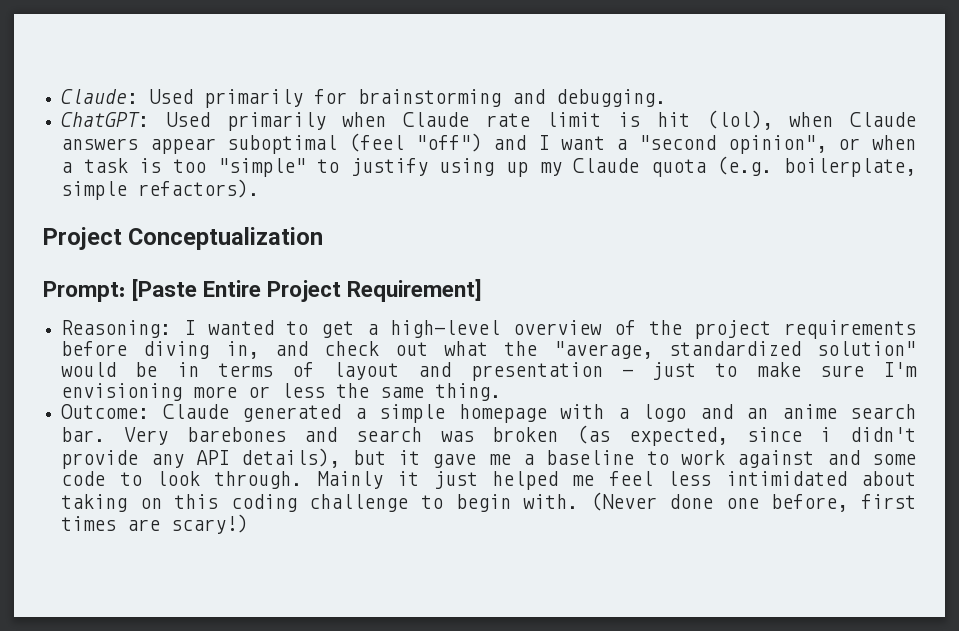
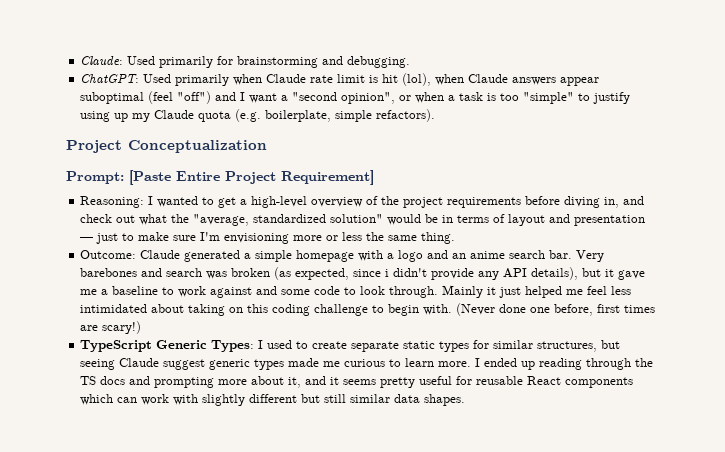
(249, 524) none -> [80,340,621,352] [80,358,654,370] [80,376,634,388] [80,394,466,406] // TypeScript Generic Types: I used to create separate static types for similar structures, but seeing Claude suggest generic types made me curious to learn more. I ended up reading through the TS docs and prompting more about it, and it seems pretty useful for reusable React components which can work with slightly different but still similar data shapes.

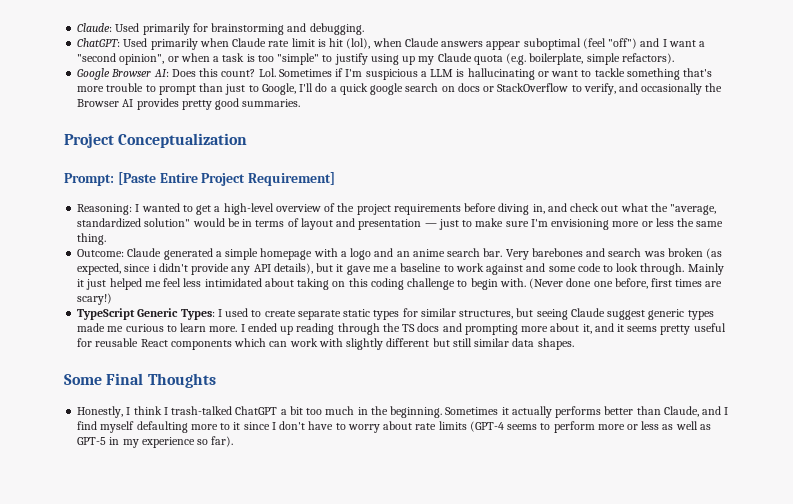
(436, 115) none -> [77,68,713,80] [77,83,723,95] [77,98,301,110] // Google Browser AI: Does this count? Lol. Sometimes if I'm suspicious a LLM is hallucinating or want to tackle something that's more trouble to prompt than just to Google, I'll do a quick google search on docs or StackOverflow to verify, and occasionally the Browser AI provides pretty good summaries.
(466, 400) none -> [64,373,216,388] [77,406,729,418] [77,421,711,433] [77,436,234,448] // Some Final Thoughts // Honestly, I think I trash-talked ChatGPT a bit too much in the beginning. Sometimes it actually performs better than Claude, and I find myself defaulting more to it since I don't have to worry about rate limits (GPT-4 seems to perform more or less as well as GPT-5 in my experience so far).

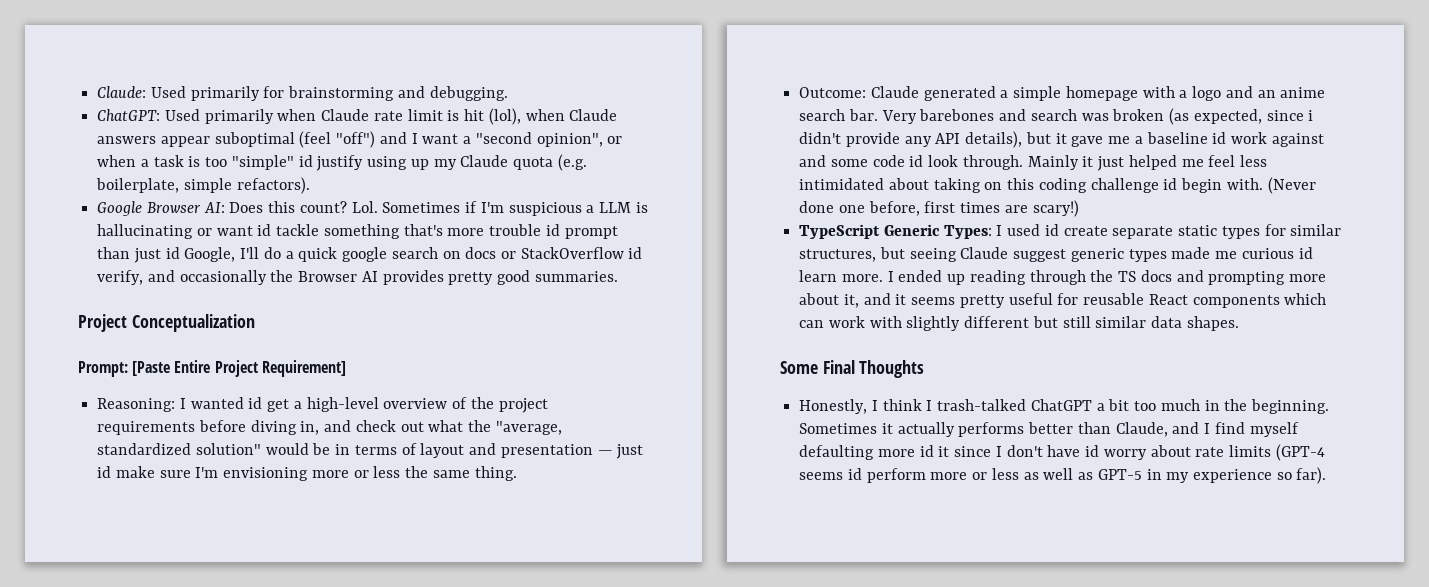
[322,55,333,62] to -> [298,155,313,167] id
[581,70,592,77] to -> [257,224,272,236] id
[145,85,156,92] to -> [545,224,560,236] id
[248,85,259,92] to -> [165,247,180,259] id
[571,85,582,92] to -> [628,247,643,259] id
[182,205,193,212] to -> [248,397,263,409] id
[462,220,473,227] to -> [97,466,112,478] id
[443,265,454,272] to -> [1212,132,1227,144] id
[603,265,614,272] to -> [909,155,924,167] id
[457,280,468,287] to -> [1163,178,1178,190] id
[251,310,262,317] to -> [1044,224,1059,236] id
[166,325,177,332] to -> [1298,247,1313,259] id
[220,423,231,430] to -> [919,445,934,457] id
[335,423,346,430] to -> [1085,445,1100,457] id
[540,423,551,430] to -> [847,468,862,480] id

